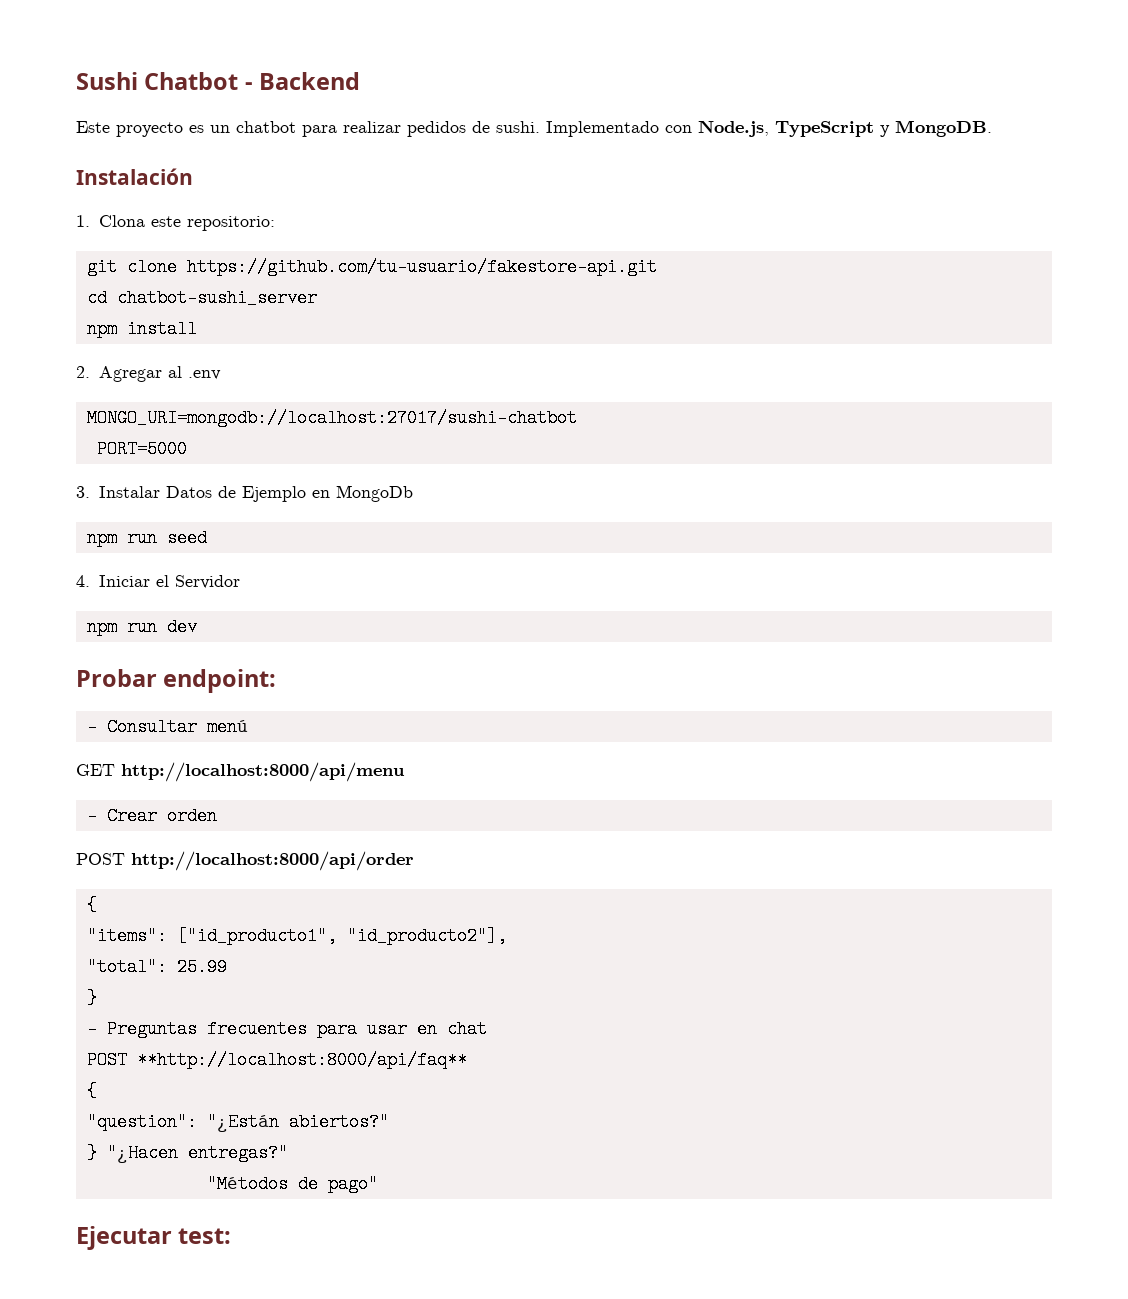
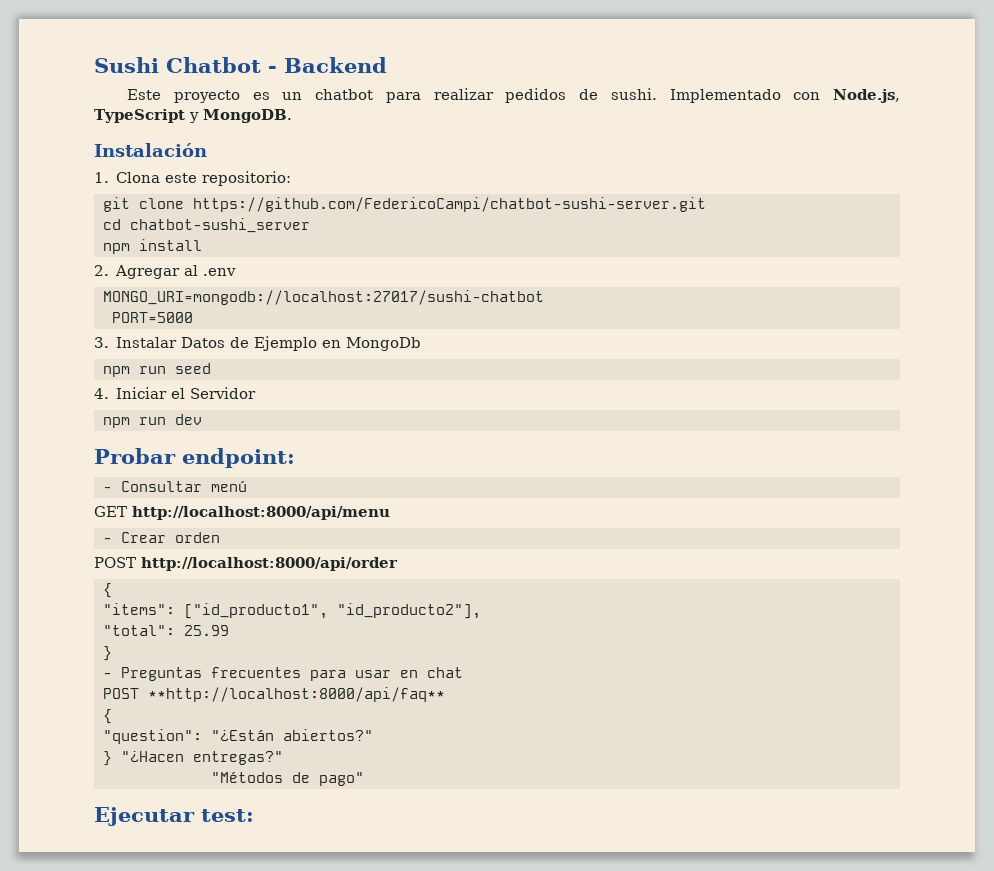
[186,258,657,276] https://github.com/tu-usuario/fakestore-api.git -> [192,197,706,212] https://github.com/FedericoCampi/chatbot-sushi-server.git

